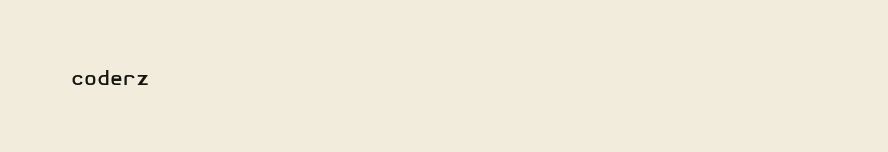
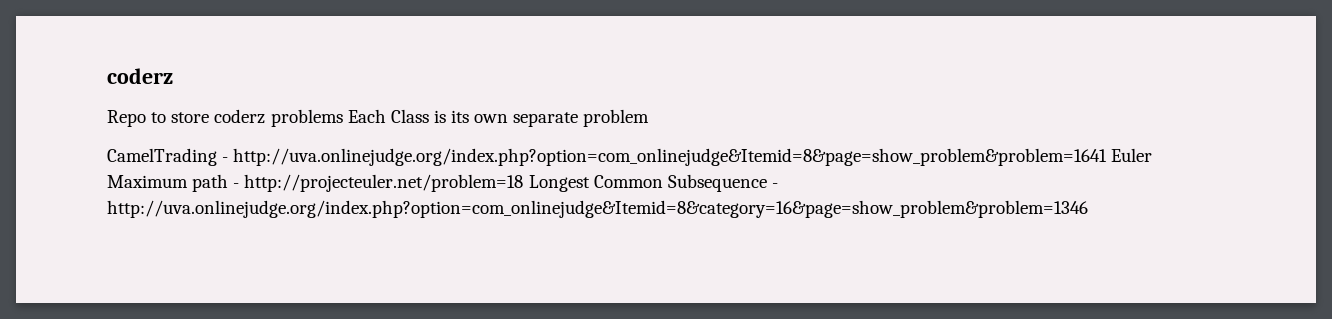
[71,70,149,85] coderz -> [107,68,173,84] [107,109,650,127] [107,148,1153,166] [107,174,778,192] [107,200,1088,218] coderz // Repo to store coderz problems Each Class is its own separate problem // CamelTrading - http://uva.onlinejudge.org/index.php?option=com_onlinejudge&Itemid=8&page=show_problem&problem=1641 Euler Maximum path - http://projecteuler.net/problem=18 Longest Common Subsequence - http://uva.onlinejudge.org/index.php?option=com_onlinejudge&Itemid=8&category=16&page=show_problem&problem=1346

